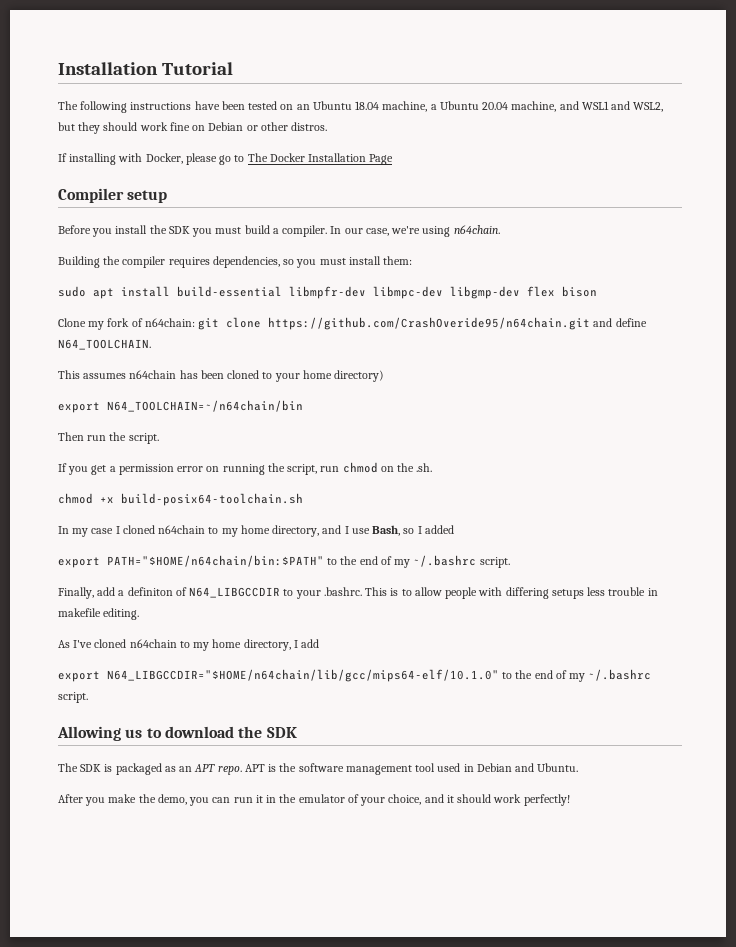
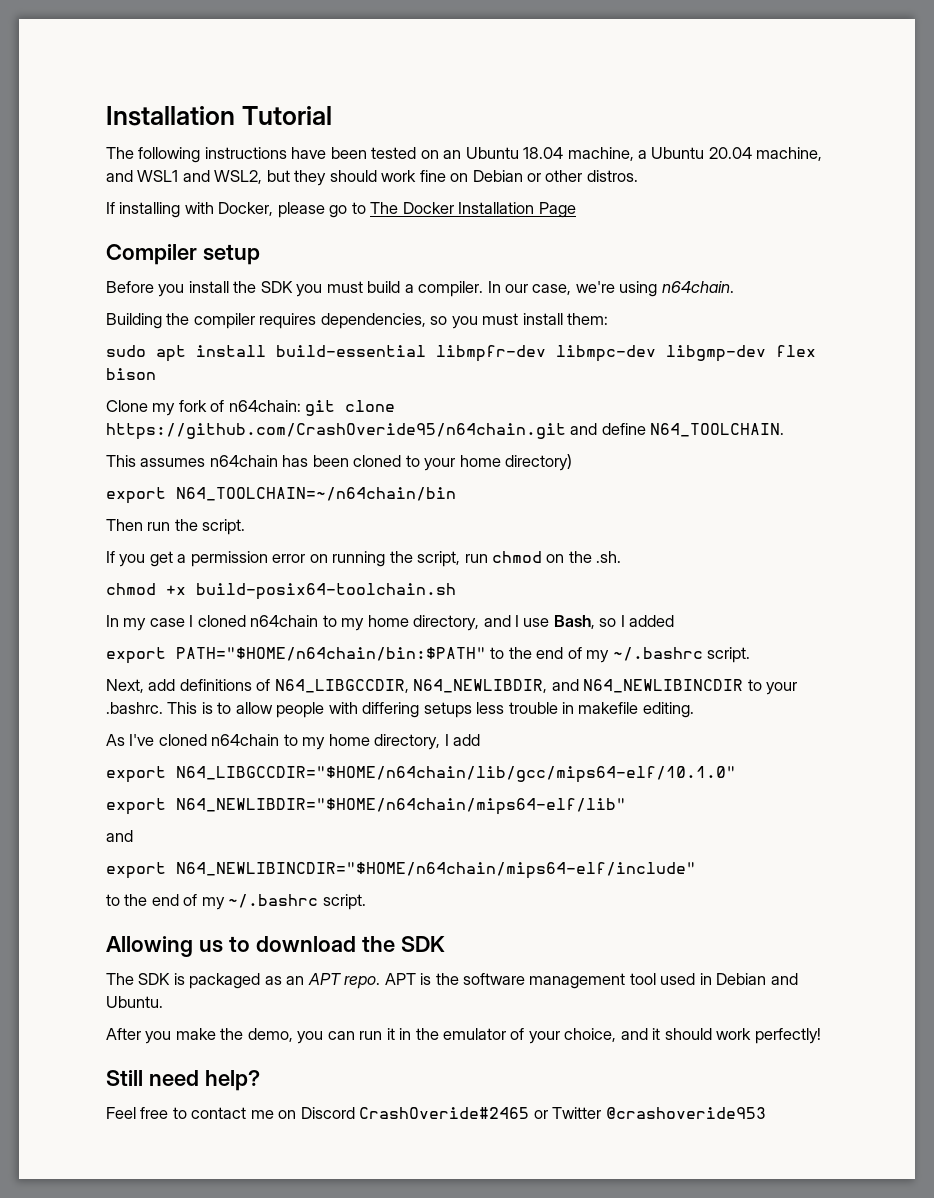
[58,587,281,599] Finally, add a definiton of N64_LIBGCCDIR -> [106,679,744,693] Next, add definitions of N64_LIBGCCDIR, N64_NEWLIBDIR, and N64_NEWLIBINCDIR
(499, 675) none -> [106,798,626,815] [106,830,133,842] [106,862,696,879] // export N64_NEWLIBDIR="$HOME/n64chain/mips64-elf/lib" // and // export N64_NEWLIBINCDIR="$HOME/n64chain/mips64-elf/include" //
(570, 800) none -> [106,1070,260,1091] [106,1107,766,1119] // Still need help? // Feel free to contact me on Discord CrashOveride#2465 or Twitter @crashoveride953

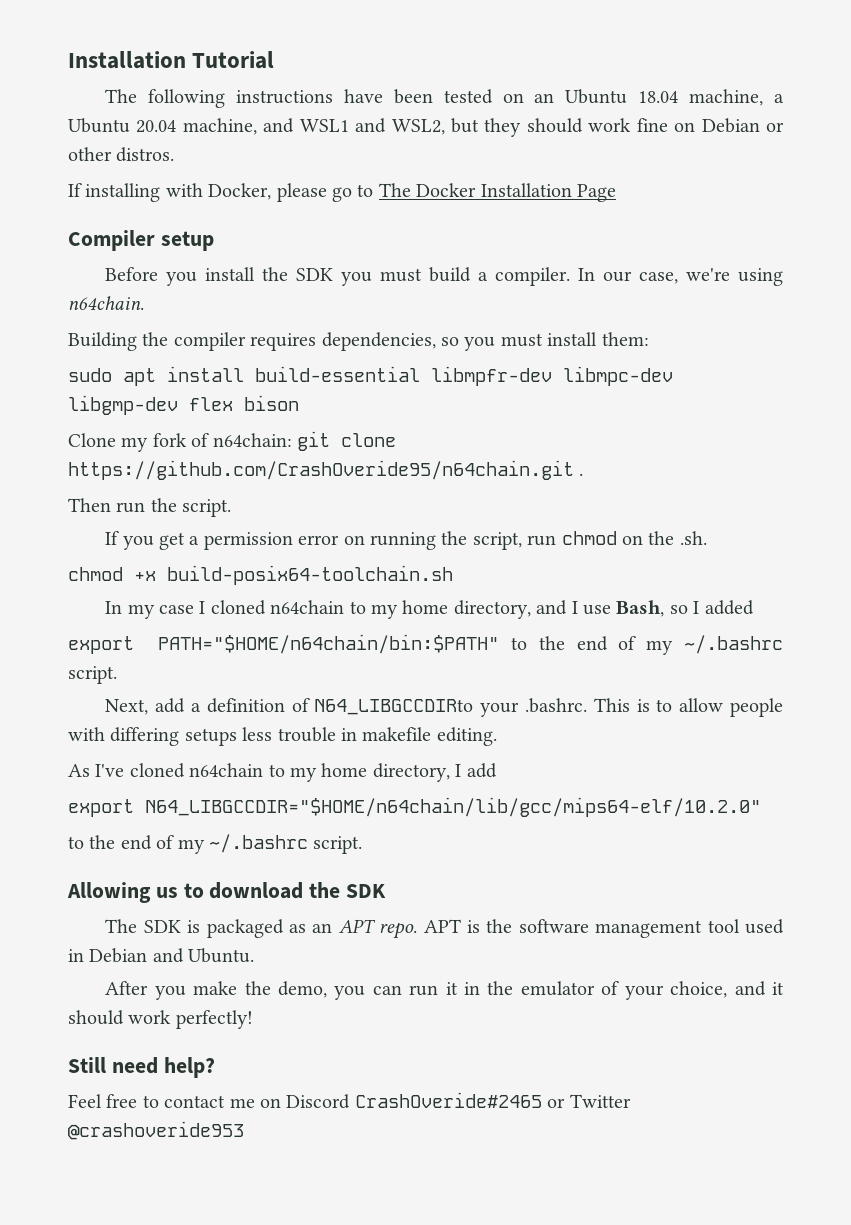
[570,423,785,437] [106,454,573,471] [106,487,456,504] and define N64_TOOLCHAIN. // This assumes n64chain has been cloned to your home directory) // export N64_TOOLCHAIN=~/n64chain/bin -> [579,473,584,476] .
[179,679,762,693] definitions of N64_LIBGCCDIR, N64_NEWLIBDIR, and N64_NEWLIBINCDIR to -> [190,698,474,715] a definition of N64_LIBGCCDIRto
[176,766,736,783] [106,798,626,815] [106,830,133,842] [106,862,696,879] N64_LIBGCCDIR="$HOME/n64chain/lib/gcc/mips64-elf/10.1.0" // export N64_NEWLIBDIR="$HOME/n64chain/mips64-elf/lib" // and // export N64_NEWLIBINCDIR="$HOME/n64chain/mips64-elf/include" -> [145,797,761,817] N64_LIBGCCDIR="$HOME/n64chain/lib/gcc/mips64-elf/10.2.0"

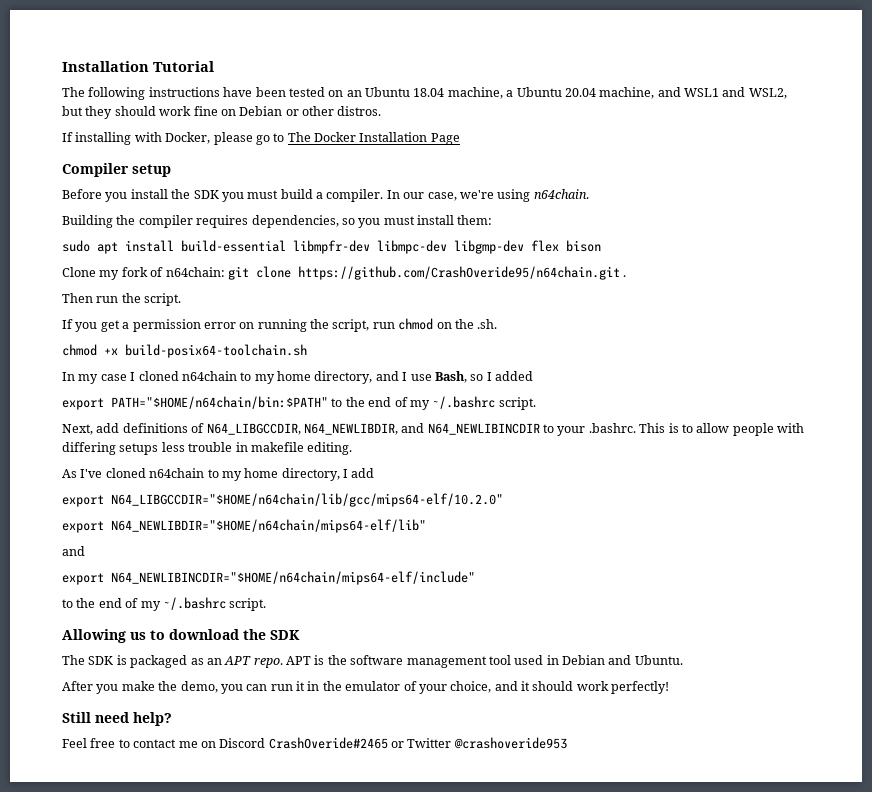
[190,698,474,715] a definition of N64_LIBGCCDIRto -> [122,423,554,435] definitions of N64_LIBGCCDIR, N64_NEWLIBDIR, and N64_NEWLIBINCDIR to
(761, 807) none -> [62,519,426,533] [62,546,85,556] [62,571,475,585] // export N64_NEWLIBDIR="$HOME/n64chain/mips64-elf/lib" // and // export N64_NEWLIBINCDIR="$HOME/n64chain/mips64-elf/include"

